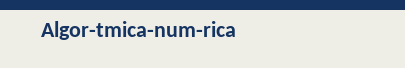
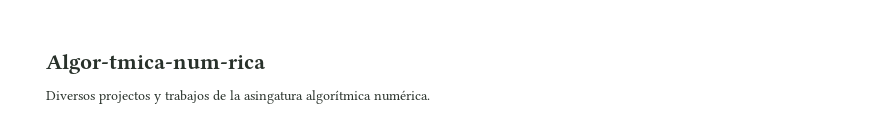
(236, 30) none -> [46,90,430,104] // Diversos projectos y trabajos de la asingatura algorítmica numérica.

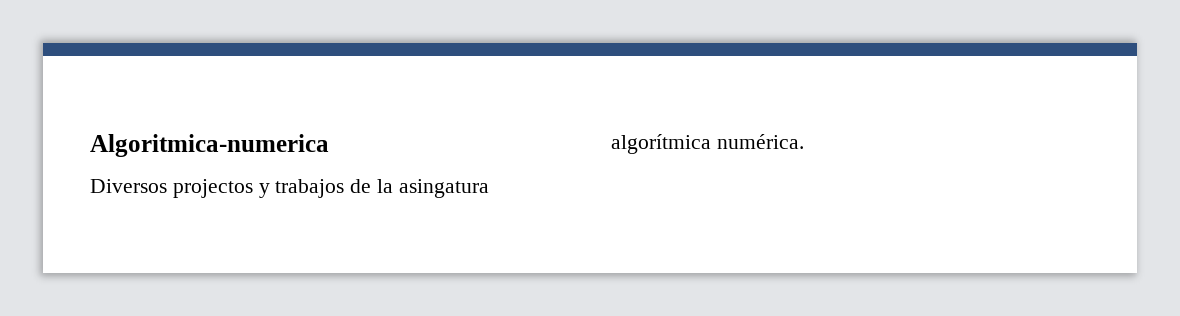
[46,54,266,74] Algor-tmica-num-rica -> [90,134,329,157] Algoritmica-numerica

